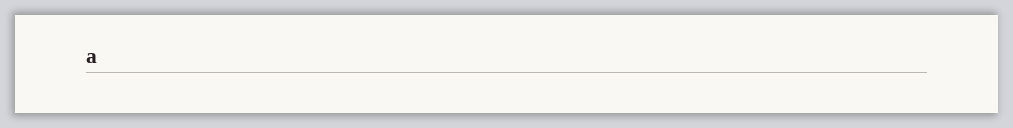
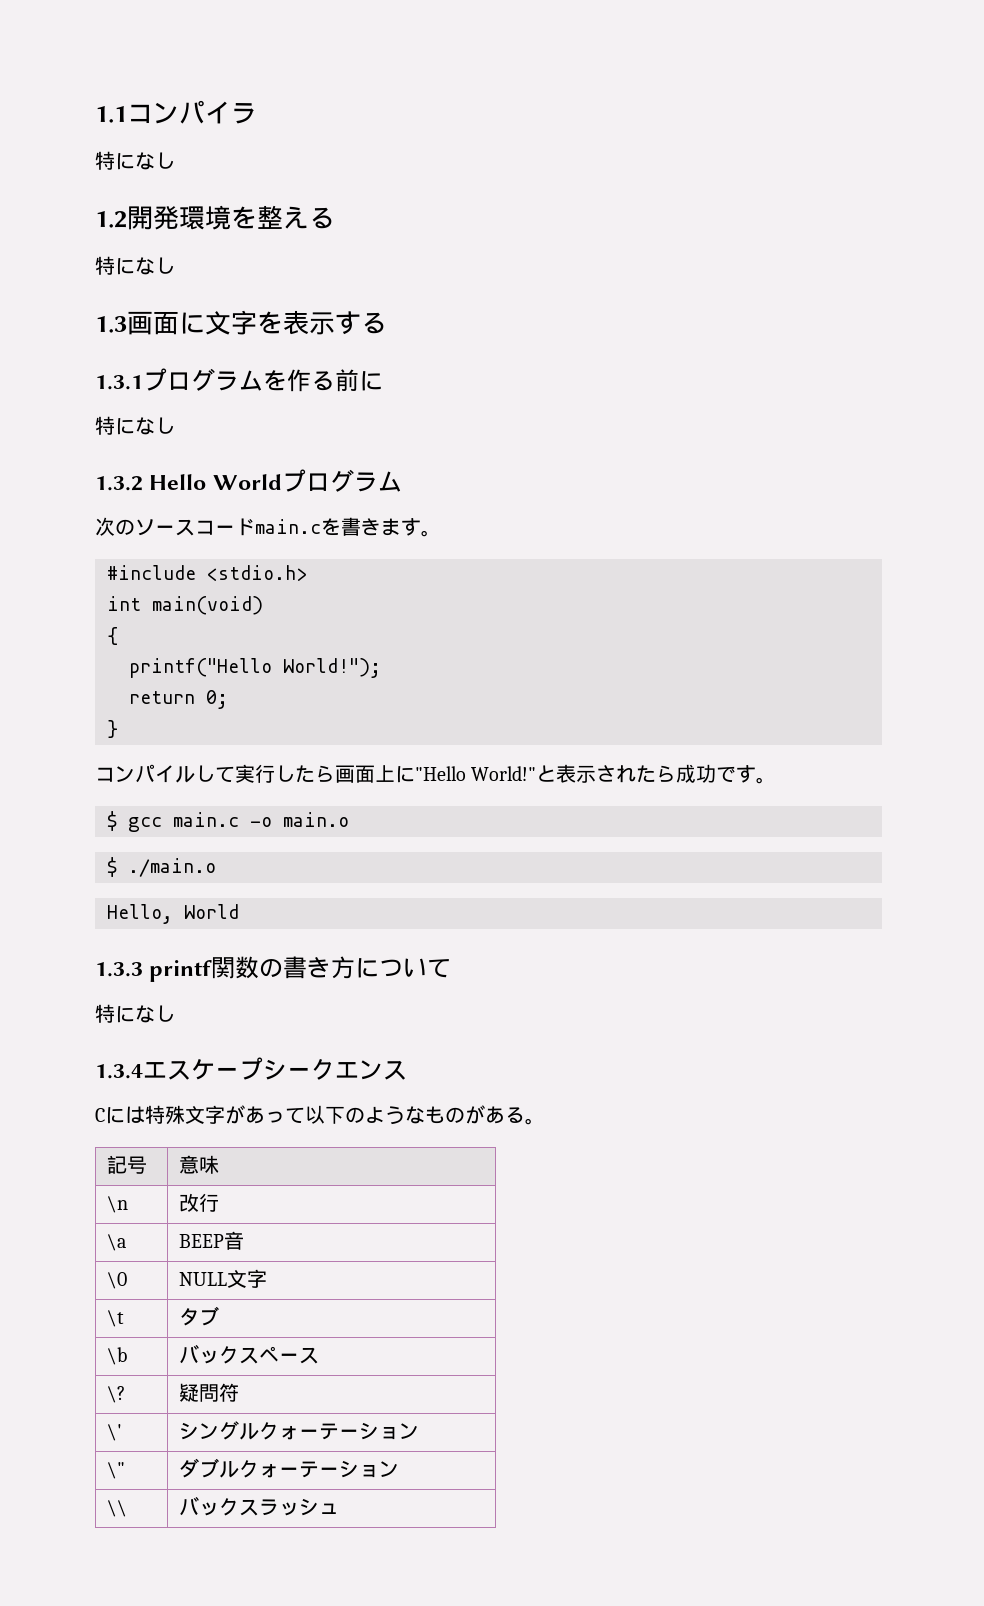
[86,53,97,63] a -> [95,100,257,124] [95,151,175,170] [95,205,335,230] [95,256,175,275] [95,310,387,335] [95,368,383,392] [95,416,175,435] [95,469,402,492] [95,517,441,537] [107,565,307,581] [107,596,263,615] [107,627,118,645] [129,658,381,678] [129,690,228,709] [107,720,118,738] [95,764,777,784] [107,811,349,832] [107,857,216,877] [107,904,239,924] [95,956,452,982] [95,1004,175,1023] [95,1057,407,1080] [95,1105,545,1125] [107,1155,148,1174] [179,1155,220,1174] [107,1196,129,1213] [179,1193,220,1212] [107,1234,127,1251] [179,1231,245,1250] [107,1272,128,1289] [179,1269,268,1288] [107,1310,125,1327] [179,1306,220,1326] [107,1347,128,1365] [179,1344,320,1364] [107,1386,126,1403] [179,1383,240,1402] [107,1424,123,1441] [179,1421,420,1440] [107,1462,126,1479] [179,1458,400,1478] [107,1500,128,1517] [179,1496,340,1516] 1.1コンパイラ // 特になし // 1.2開発環境を整える // 特になし // 1.3画面に文字を表示する // 1.3.1プログラムを作る前に // 特になし // 1.3.2 Hello Worldプログラム // 次のソースコードmain.cを書きます。 // #include <stdio.h> // int main(void) // { // printf("Hello World!"); // return 0; // } // コンパイルして実行したら画面上に"Hello World!"と表示されたら成功です。 // $ gcc main.c -o main.o // $ ./main.o // Hello, World // 1.3.3 printf関数の書き方について // 特になし // 1.3.4エスケープシークエンス // Cには特殊文字があって以下のようなものがある。 // 記号 | 意味 // \n | 改行 // \a | BEEP音 // \0 | NULL文字 // \t | タブ // \b | バックスペース // \? | 疑問符 // \' | シングルクォーテーション // \" | ダブルクォーテーション // \\ | バックスラッシュ

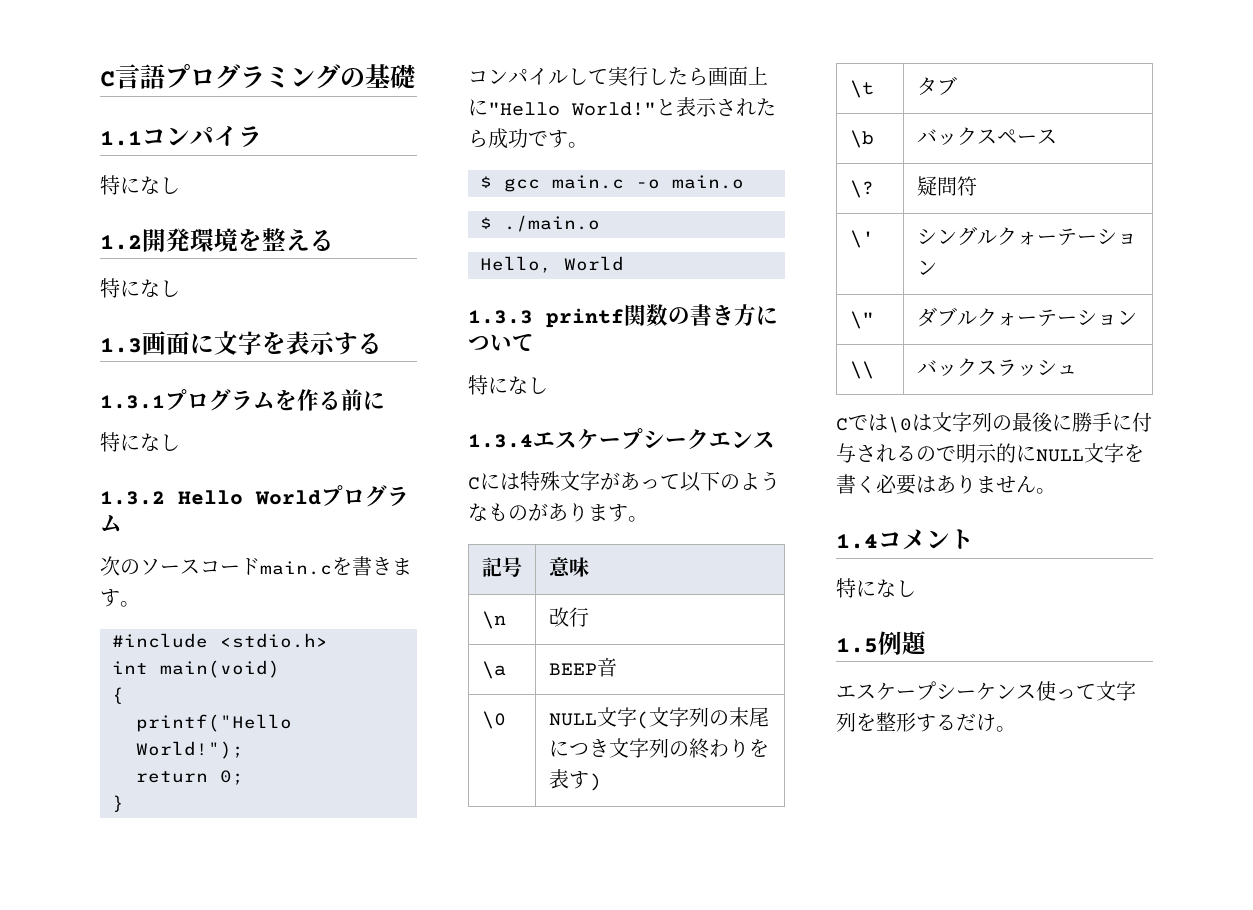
(95, 114) none -> [100,64,415,89] C言語プログラミングの基礎 //
[505,1107,525,1123] る -> [568,503,628,522] ります
(268, 1278) none -> [636,707,769,729] [548,738,769,759] [548,769,601,791] (文字列の末尾につき文字列の終わりを表す)
(340, 1508) none -> [836,412,1152,433] [836,443,1144,463] [836,474,1056,495] [836,529,974,550] [836,578,916,598] [836,631,928,655] [836,681,1136,701] [836,712,1016,732] // Cでは\0は文字列の最後に勝手に付与されるので明示的にNULL文字を書く必要はありません。 // 1.4コメント // 特になし // 1.5例題 // エスケープシーケンス使って文字列を整形するだけ。

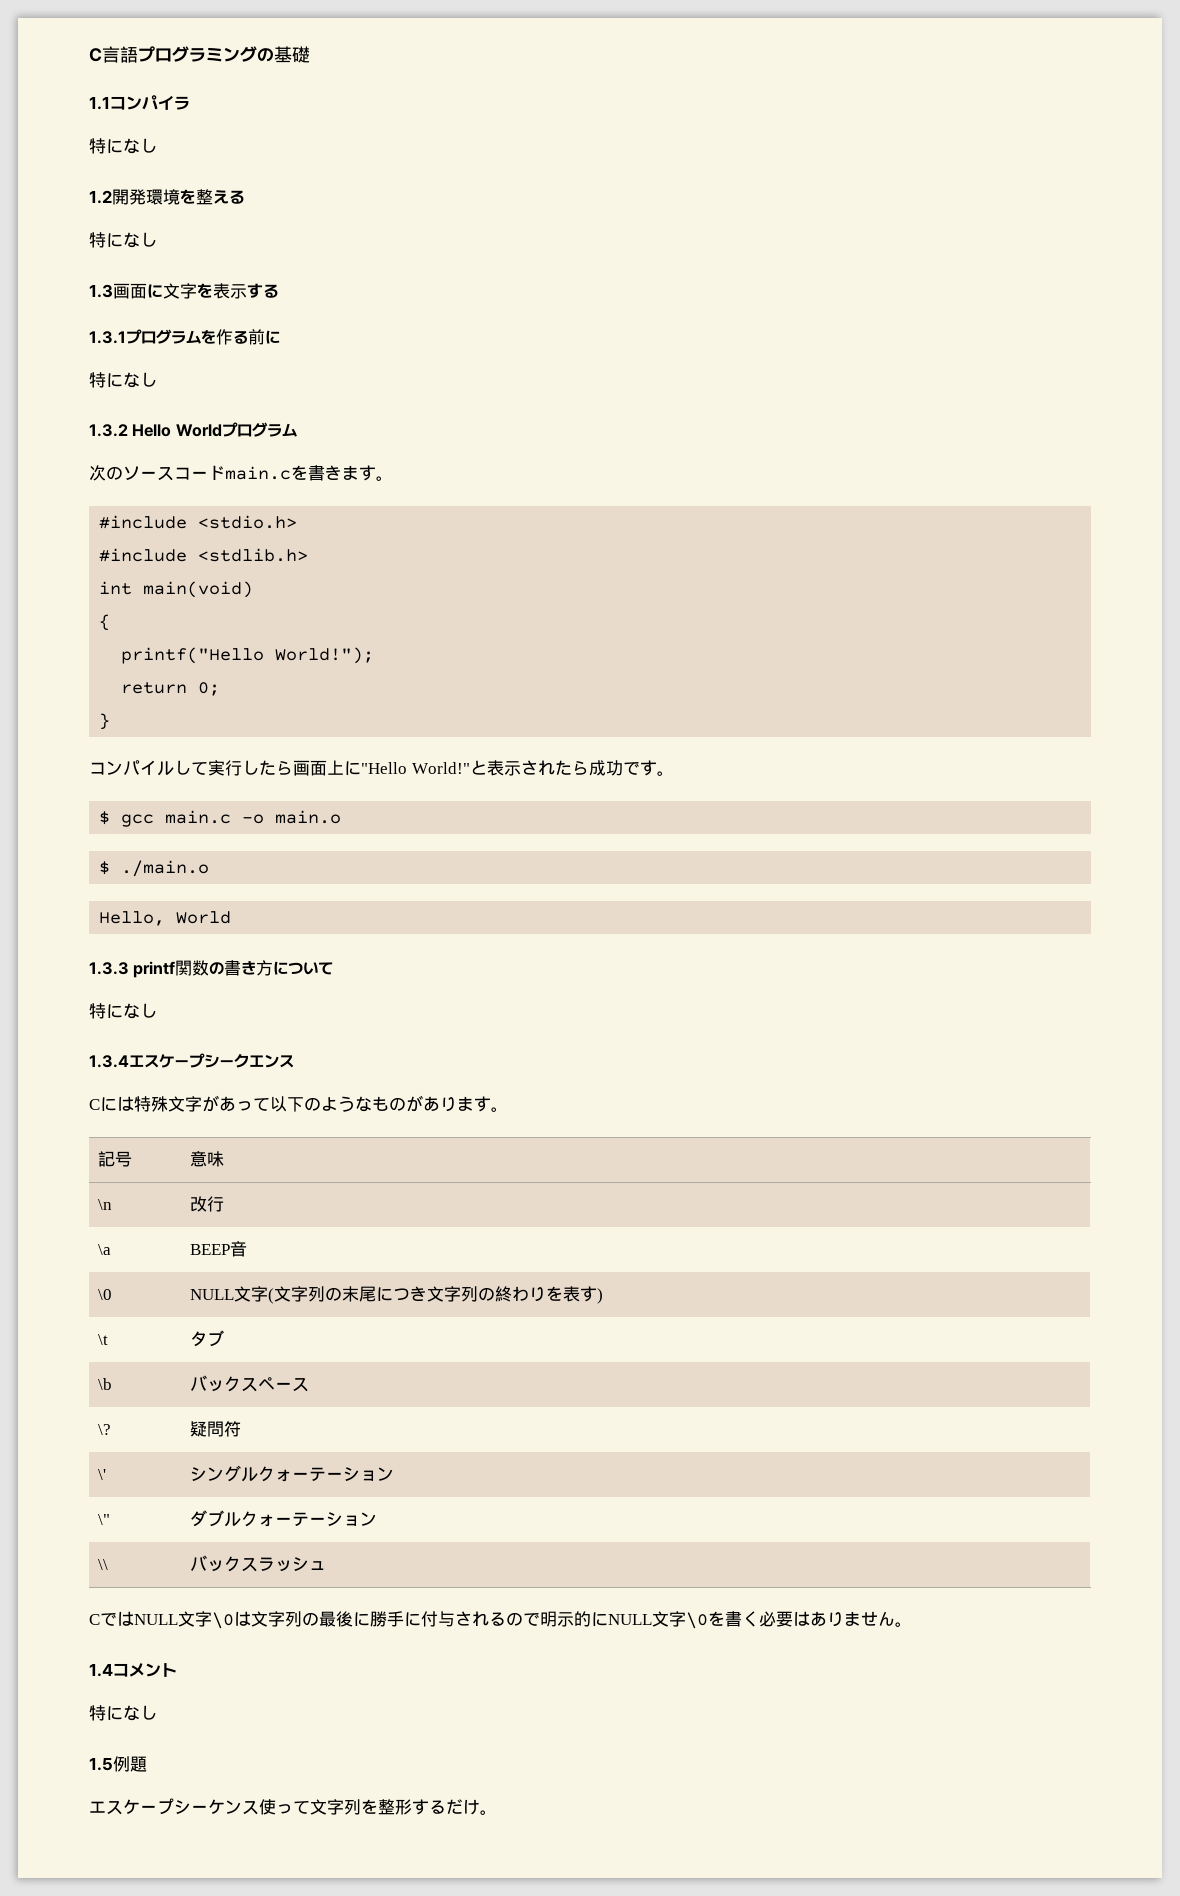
(328, 640) none -> [99,548,309,562] // #include <stdlib.h>
(888, 422) none -> [134,1611,212,1627] NULL文字
(1124, 453) none -> [686,1612,708,1629] \0

